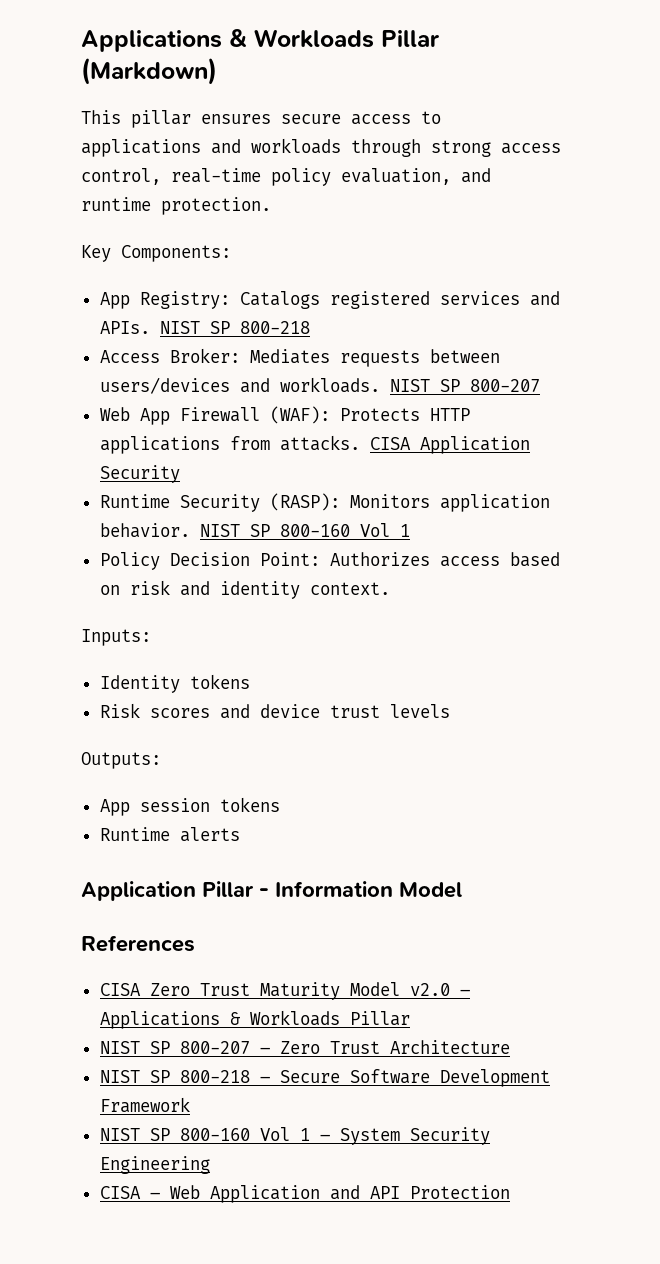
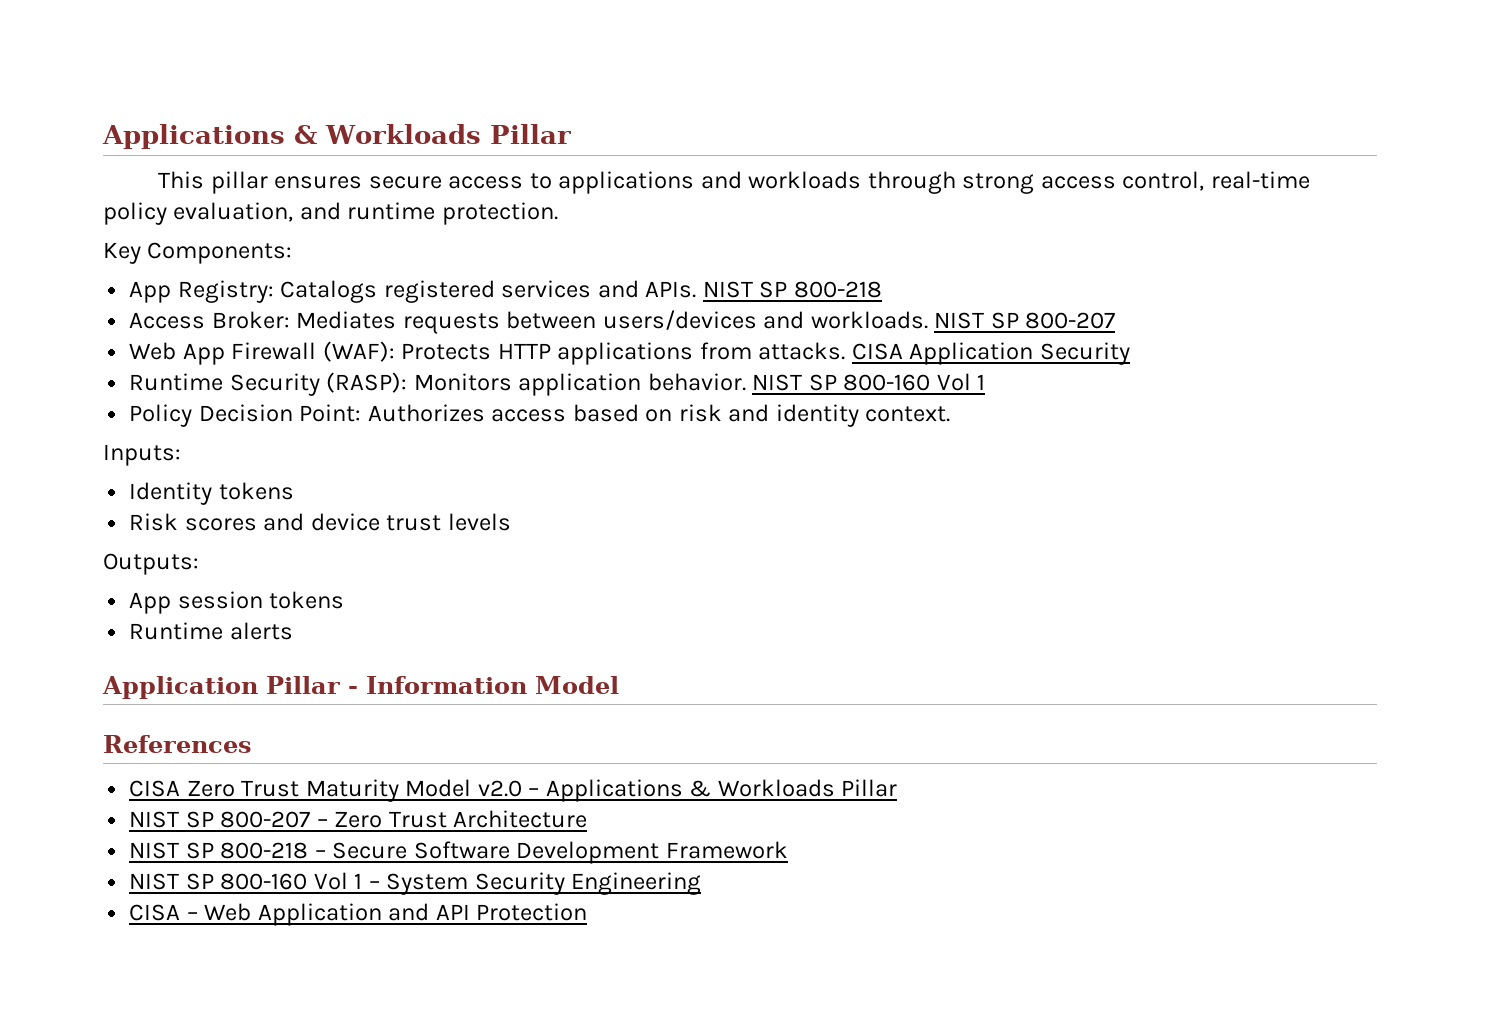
[81,29,440,52] [81,57,217,85] Applications & Workloads Pillar (Markdown) -> [102,124,571,149] Applications & Workloads Pillar

